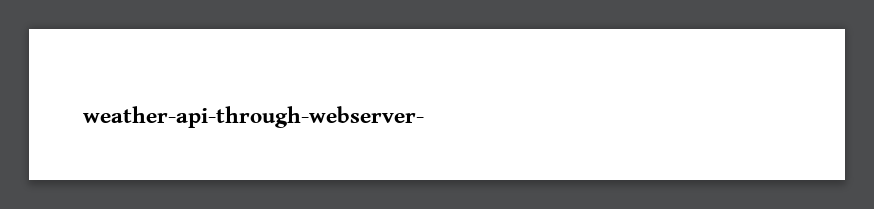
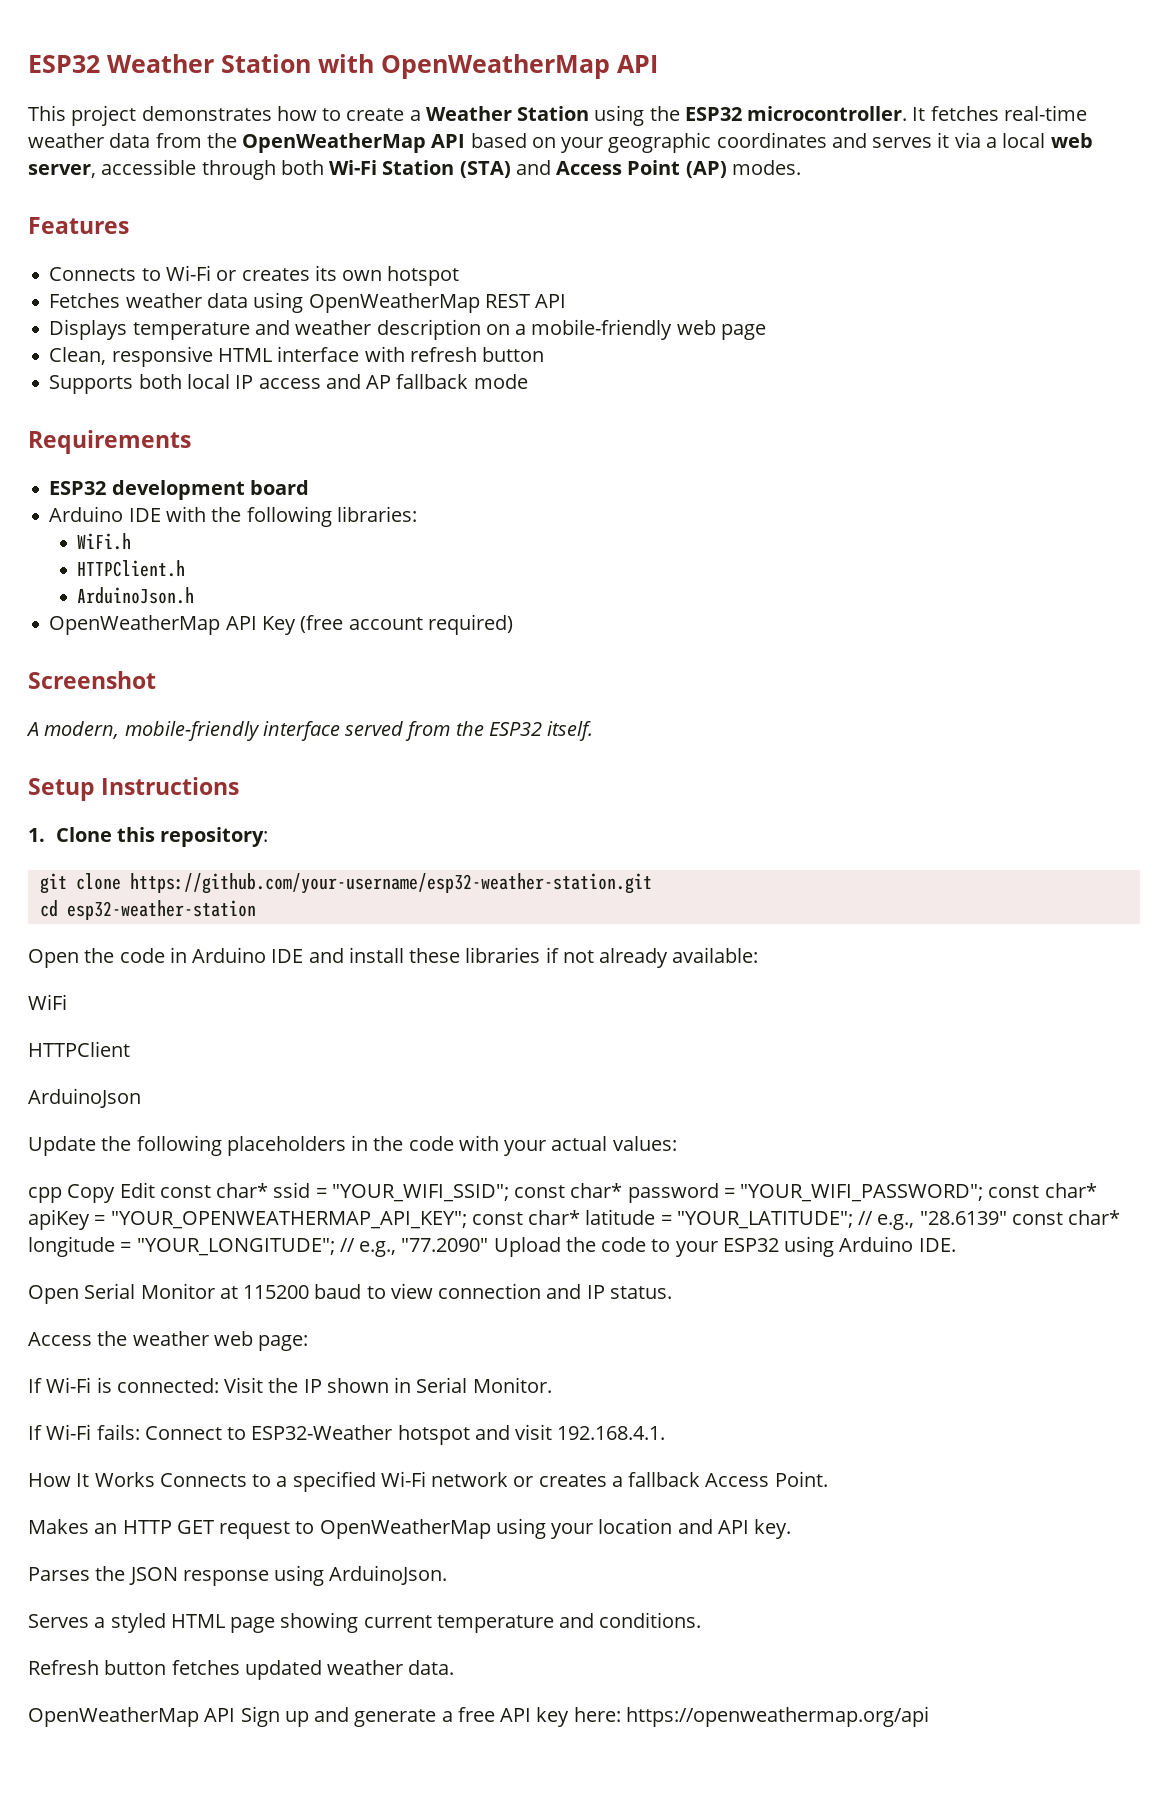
[83,106,424,128] weather-api-through-webserver- -> [28,54,658,79] [28,105,1087,126] [28,132,1093,153] [28,159,801,180] [28,217,129,234] [49,265,460,286] [49,292,567,313] [49,319,766,340] [49,346,545,367] [49,374,528,394] [28,430,191,454] [49,480,309,500] [49,506,417,527] [77,533,132,550] [77,560,186,577] [77,587,195,604] [49,614,513,635] [28,671,156,689] [26,721,594,741] [28,777,240,801] [28,827,269,847] [39,873,652,894] [39,900,256,920] [28,947,759,968] [28,994,67,1010] [28,1041,130,1057] [28,1088,141,1108] [28,1135,677,1156] [28,1182,1097,1203] [28,1209,1121,1230] [28,1236,956,1257] [28,1283,672,1304] [28,1331,309,1351] [28,1377,552,1393] [28,1424,666,1445] [28,1471,828,1492] [28,1518,792,1539] [28,1565,448,1586] [28,1612,702,1633] [28,1660,455,1680] [28,1706,929,1727] ESP32 Weather Station with OpenWeatherMap API // This project demonstrates how to create a Weather Station using the ESP32 microcontroller. It fetches real-time weather data from the OpenWeatherMap API based on your geographic coordinates and serves it via a local web server, accessible through both Wi-Fi Station (STA) and Access Point (AP) modes. // Features // Connects to Wi-Fi or creates its own hotspot // Fetches weather data using OpenWeatherMap REST API // Displays temperature and weather description on a mobile-friendly web page // Clean, responsive HTML interface with refresh button // Supports both local IP access and AP fallback mode // Requirements // ESP32 development board // Arduino IDE with the following libraries: // WiFi.h // HTTPClient.h // ArduinoJson.h // OpenWeatherMap API Key (free account required) // Screenshot // A modern, mobile-friendly interface served from the ESP32 itself. // Setup Instructions // 1. Clone this repository: // git clone https://github.com/your-username/esp32-weather-station.git // cd esp32-weather-station // Open the code in Arduino IDE and install these libraries if not already available: // WiFi // HTTPClient // ArduinoJson // Update the following placeholders in the code with your actual values: // cpp Copy Edit const char* ssid = "YOUR_WIFI_SSID"; const char* password = "YOUR_WIFI_PASSWORD"; const char* apiKey = "YOUR_OPENWEATHERMAP_API_KEY"; const char* latitude = "YOUR_LATITUDE"; // e.g., "28.6139" const char* longitude = "YOUR_LONGITUDE"; // e.g., "77.2090" Upload the code to your ESP32 using Arduino IDE. // Open Serial Monitor at 115200 baud to view connection and IP status. // Access the weather web page: // If Wi-Fi is connected: Visit the IP shown in Serial Monitor. // If Wi-Fi fails: Connect to ESP32-Weather hotspot and visit 192.168.4.1. // How It Works Connects to a specified Wi-Fi network or creates a fallback Access Point. // Makes an HTTP GET request to OpenWeatherMap using your location and API key. // Parses the JSON response using ArduinoJson. // Serves a styled HTML page showing current temperature and conditions. // Refresh button fetches updated weather data. // OpenWeatherMap API Sign up and generate a free API key here: https://openweathermap.org/api

